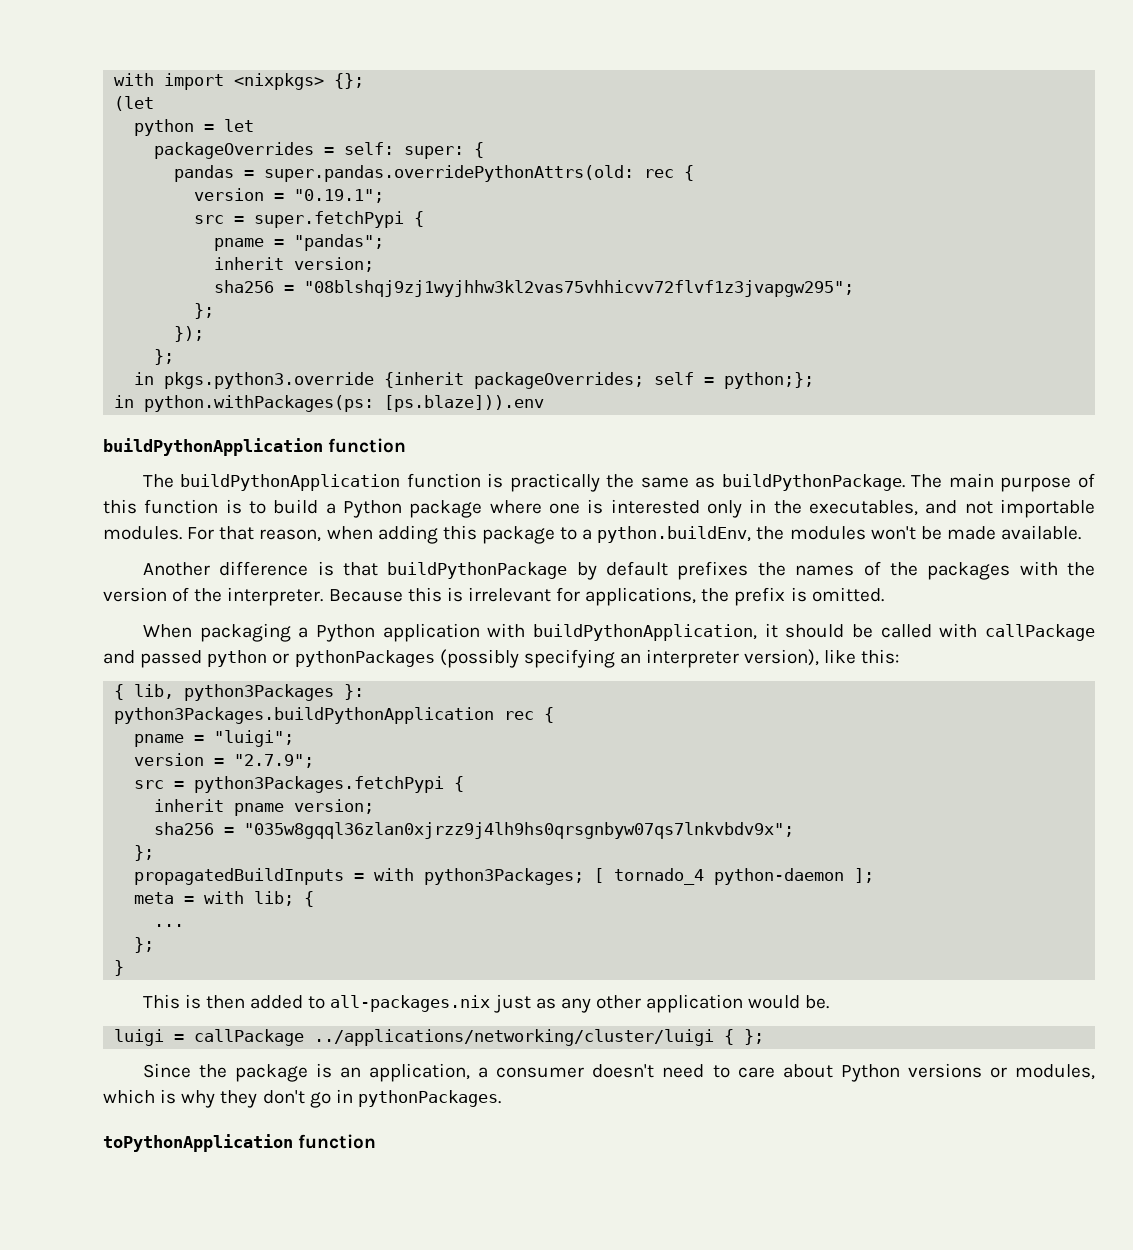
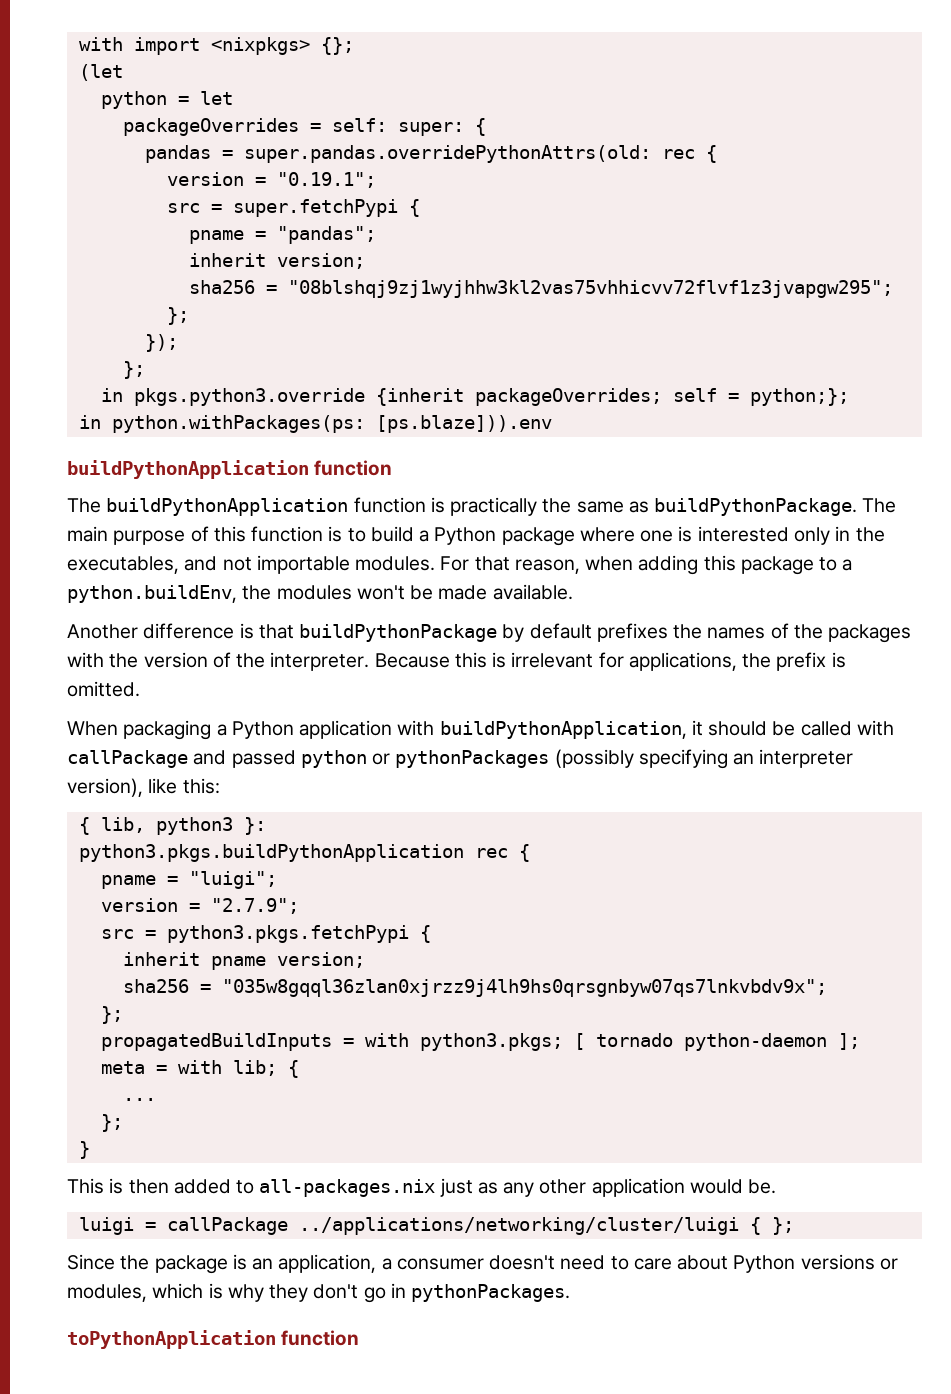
[184,684,335,701] python3Packages -> [155,817,233,835] python3
[114,707,495,724] python3Packages.buildPythonApplication -> [78,844,464,862] python3.pkgs.buildPythonApplication
[194,776,445,793] python3Packages.fetchPypi -> [166,925,409,943] python3.pkgs.fetchPypi
[424,868,705,885] python3Packages; [ tornado_4 -> [419,1033,673,1051] python3.pkgs; [ tornado

